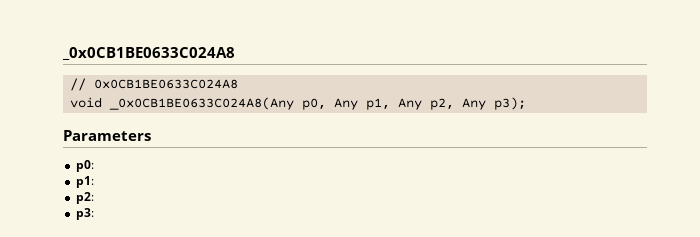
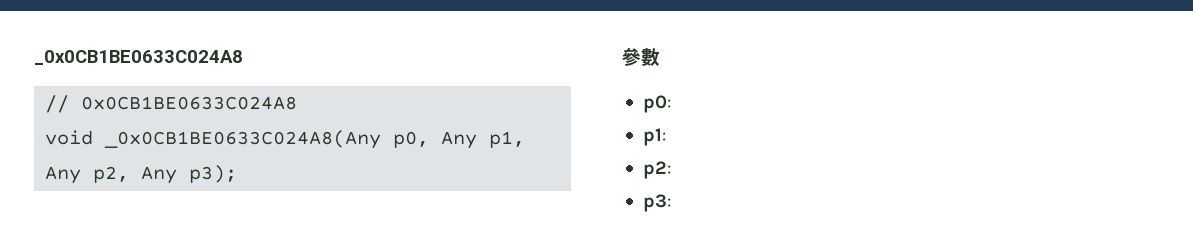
[63,130,151,141] Parameters -> [622,47,660,66] 參數

